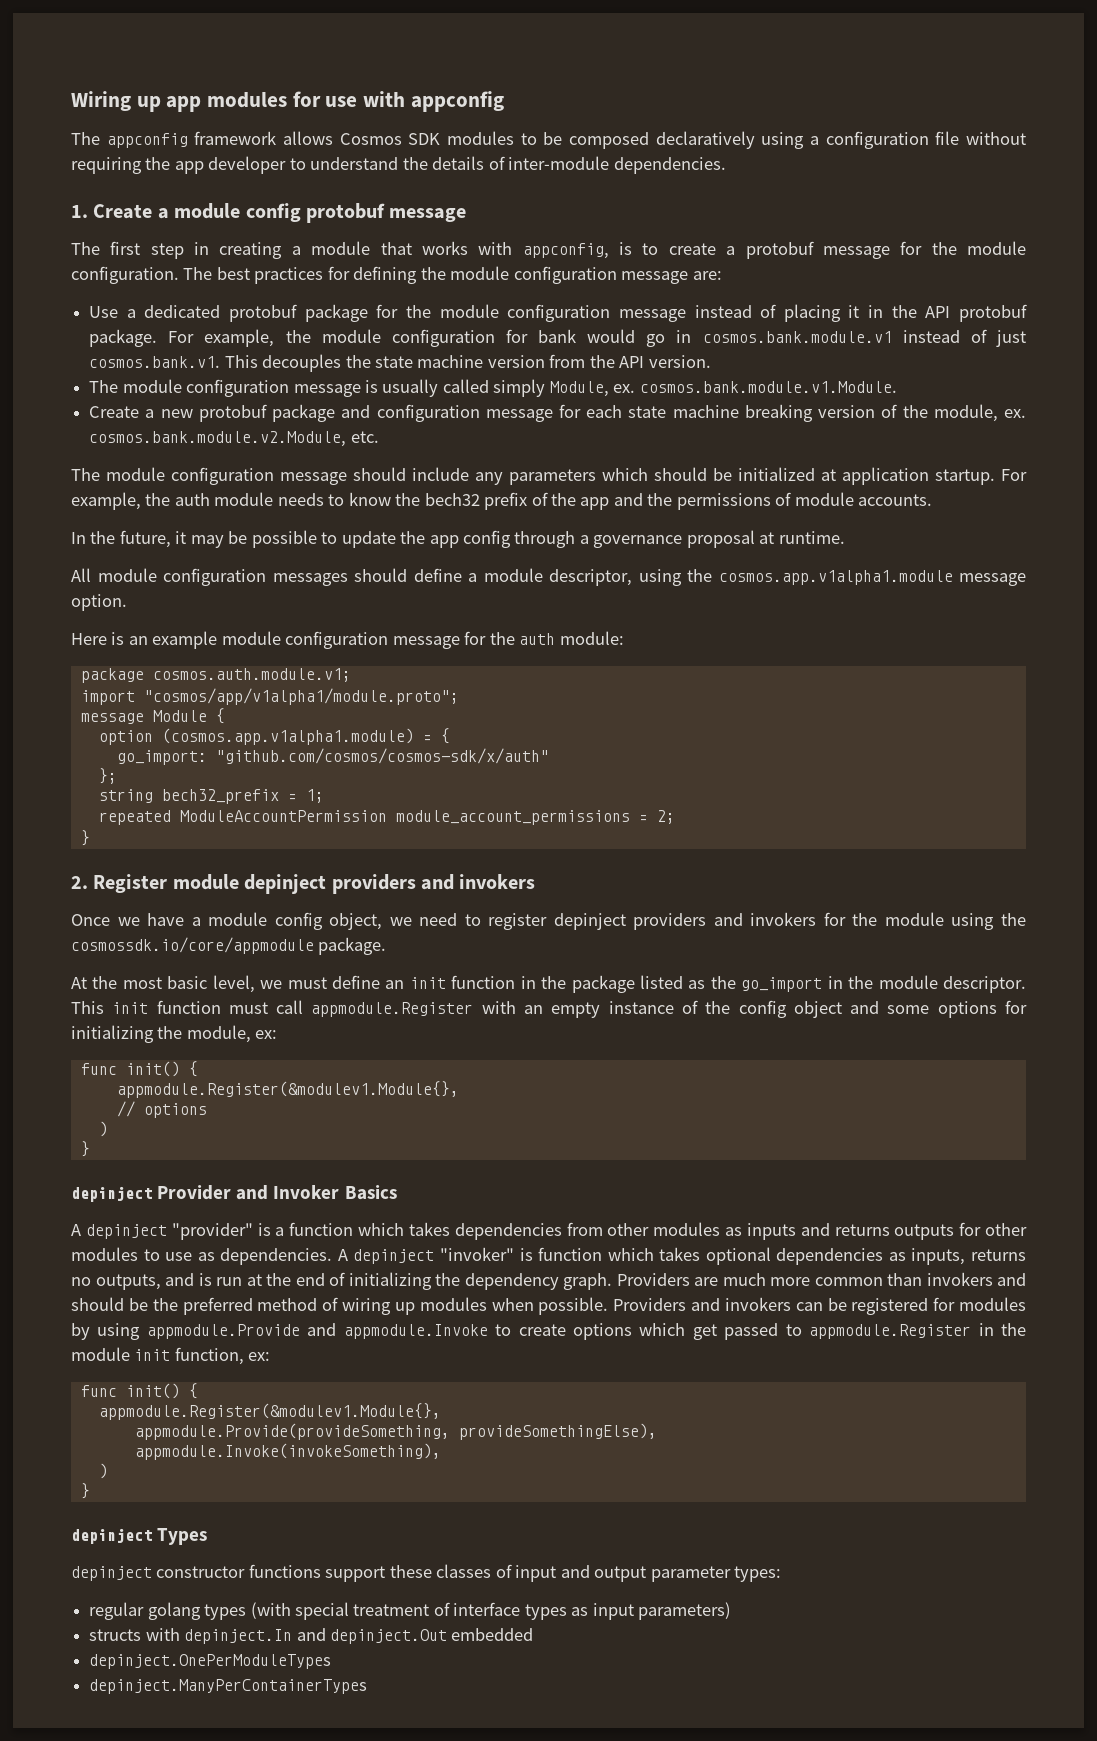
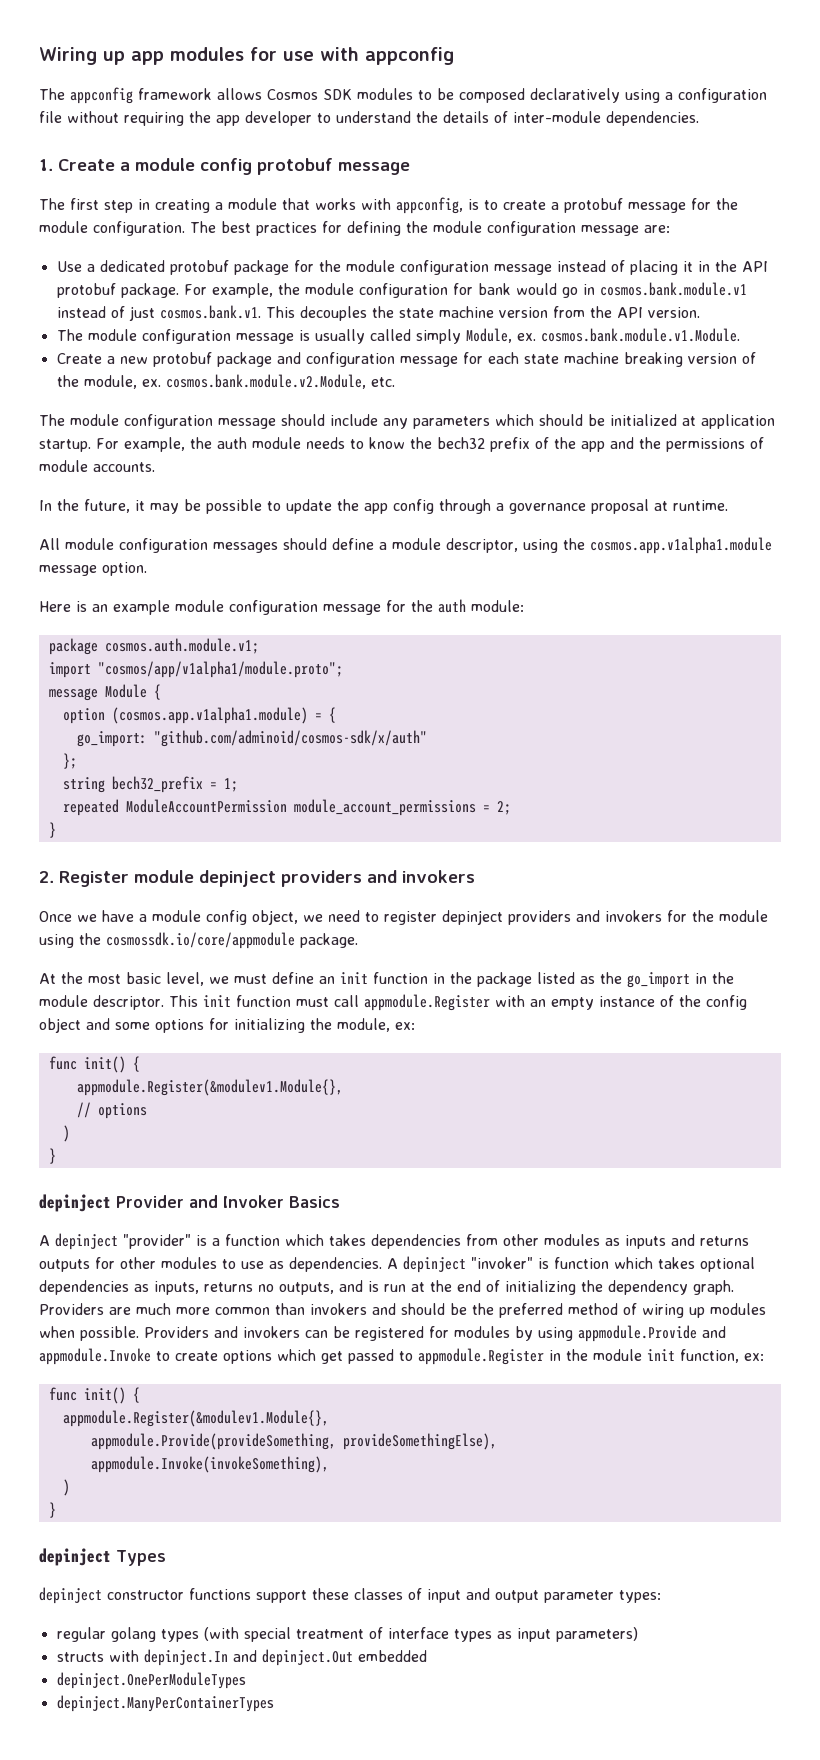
[215,748,549,764] "github.com/cosmos/cosmos-sdk/x/auth" -> [153,730,427,747] "github.com/adminoid/cosmos-sdk/x/auth"

